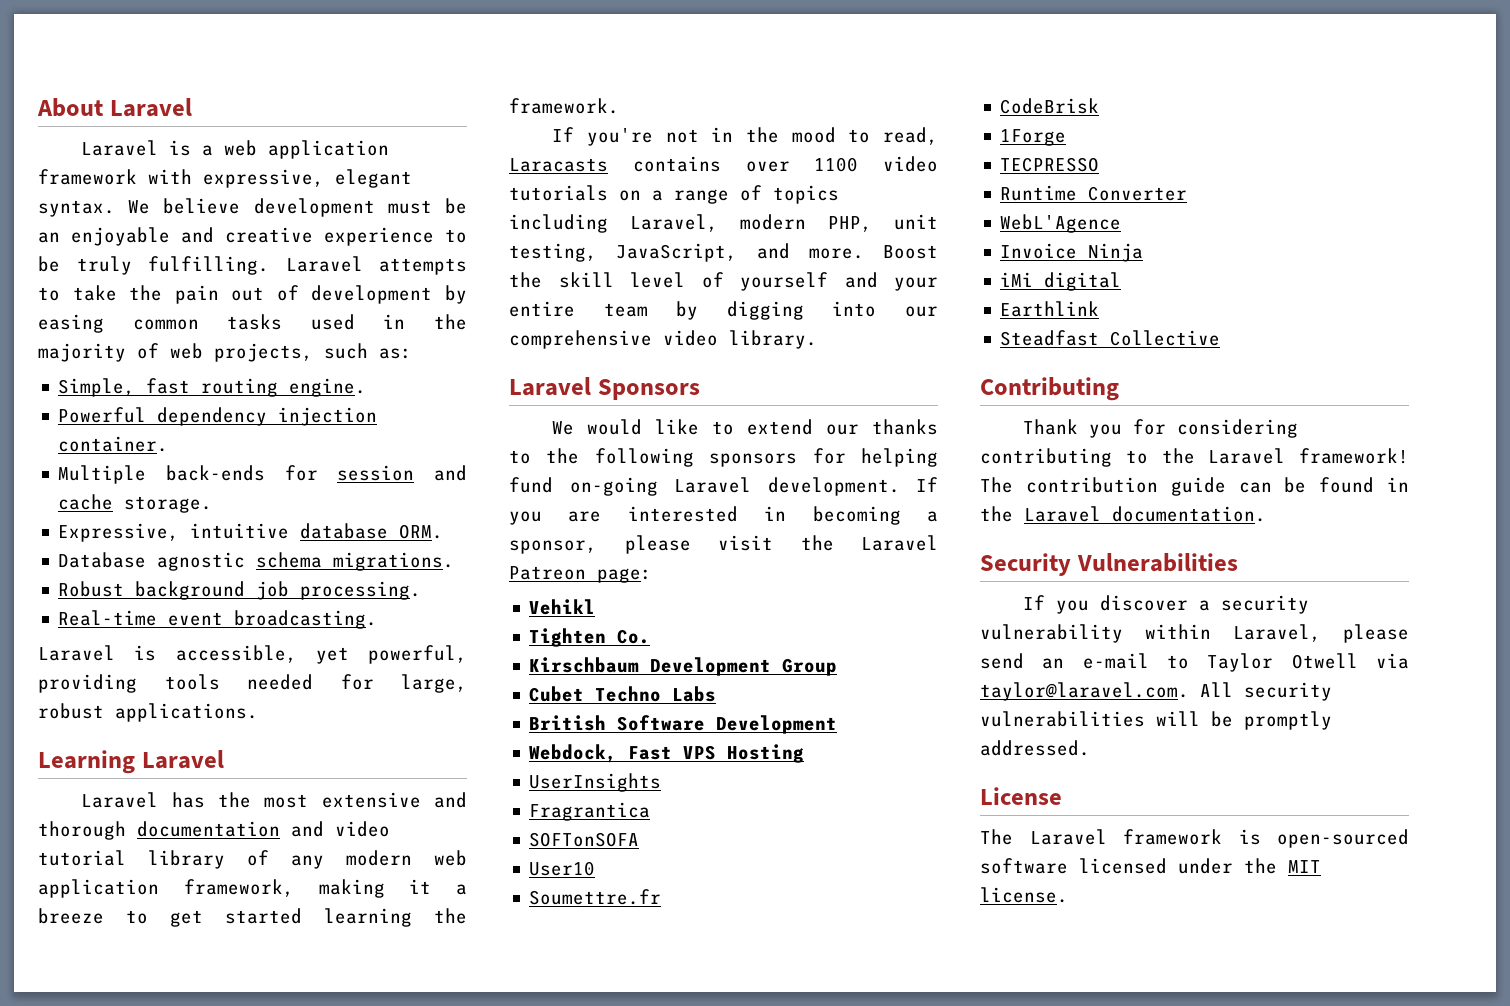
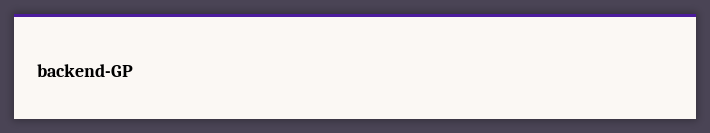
[37,98,192,117] [81,140,390,159] [38,169,412,188] [38,198,467,217] [38,227,467,246] [38,256,467,275] [38,285,467,304] [38,314,468,333] [38,343,412,362] [58,378,367,397] [58,407,378,426] [58,436,169,452] [58,465,467,484] [58,494,213,513] [58,523,444,542] [58,552,455,571] [58,581,422,600] [58,610,378,629] [38,645,467,664] [38,674,467,693] [38,703,258,722] [38,750,224,774] [81,792,467,808] [38,821,390,840] [38,850,467,869] [38,879,467,898] [38,908,467,927] [509,98,619,114] [552,127,938,146] [509,156,938,172] [509,185,839,204] [509,214,938,233] [509,243,938,262] [509,272,938,291] [509,301,938,320] [509,330,817,349] [509,377,700,400] [552,419,938,435] [509,448,938,467] [509,477,938,496] [509,506,938,525] [509,535,938,554] [509,566,652,583] [529,599,596,615] [529,628,651,647] [529,657,838,676] [529,686,717,702] [529,715,838,734] [529,744,805,763] [529,773,662,792] [529,802,651,821] [529,832,640,847] [529,861,596,876] [529,889,662,905] [1000,98,1100,114] [1000,129,1067,146] [1000,157,1100,172] [1000,185,1188,201] [1000,214,1122,233] [1000,243,1144,262] [1000,272,1122,291] [1000,301,1100,317] [1000,330,1221,346] [980,377,1119,401] [1023,419,1299,438] [980,448,1409,467] [980,477,1409,496] [980,506,1266,522] [980,553,1238,576] [1023,595,1310,614] [980,624,1409,643] [980,653,1409,672] [980,682,1332,701] [980,711,1332,730] [980,740,1090,756] [980,787,1062,805] [980,829,1409,848] [980,858,1321,874] [980,887,1068,903] About Laravel // Laravel is a web application framework with expressive, elegant syntax. We believe development must be an enjoyable and creative experience to be truly fulfilling. Laravel attempts to take the pain out of development by easing common tasks used in the majority of web projects, such as: // Simple, fast routing engine. // Powerful dependency injection container. // Multiple back-ends for session and cache storage. // Expressive, intuitive database ORM. // Database agnostic schema migrations. // Robust background job processing. // Real-time event broadcasting. // Laravel is accessible, yet powerful, providing tools needed for large, robust applications. // Learning Laravel // Laravel has the most extensive and thorough documentation and video tutorial library of any modern web application framework, making it a breeze to get started learning the framework. // If you're not in the mood to read, Laracasts contains over 1100 video tutorials on a range of topics including Laravel, modern PHP, unit testing, JavaScript, and more. Boost the skill level of yourself and your entire team by digging into our comprehensive video library. // Laravel Sponsors // We would like to extend our thanks to the following sponsors for helping fund on-going Laravel development. If you are interested in becoming a sponsor, please visit the Laravel Patreon page: // Vehikl // Tighten Co. // Kirschbaum Development Group // Cubet Techno Labs // British Software Development // Webdock, Fast VPS Hosting // UserInsights // Fragrantica // SOFTonSOFA // User10 // Soumettre.fr // CodeBrisk // 1Forge // TECPRESSO // Runtime Converter // WebL'Agence // Invoice Ninja // iMi digital // Earthlink // Steadfast Collective // Contributing // Thank you for considering contributing to the Laravel framework! The contribution guide can be found in the Laravel documentation. // Security Vulnerabilities // If you discover a security vulnerability within Laravel, please send an e-mail to Taylor Otwell via taylor@laravel.com. All security vulnerabilities will be promptly addressed. // License // The Laravel framework is open-sourced software licensed under the MIT license. -> [37,64,133,77] backend-GP

